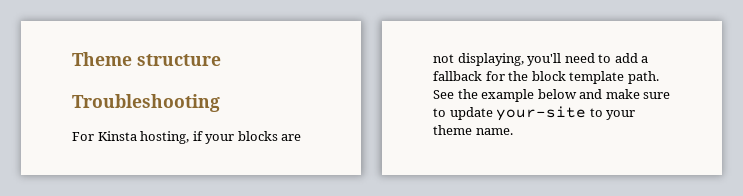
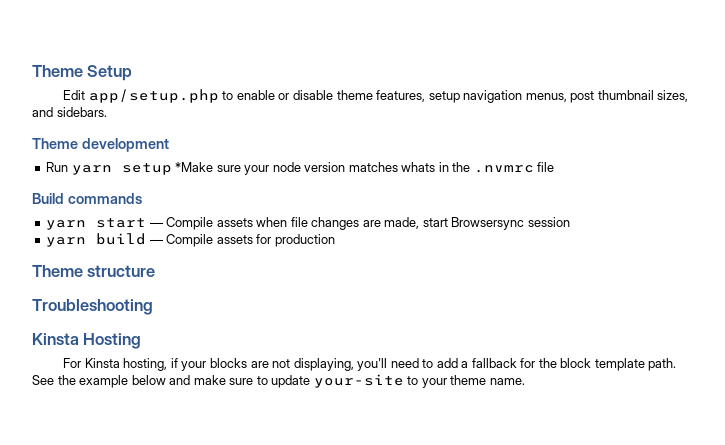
[72,52,132,66] Theme -> [32,65,133,81] [63,89,689,103] [32,107,107,117] [32,138,169,152] [46,162,555,175] [32,193,142,204] [46,217,570,230] [46,233,335,247] [32,265,83,277] Theme Setup // Edit app/setup.php to enable or disable theme features, setup navigation menus, post thumbnail sizes, and sidebars. // Theme development // Run yarn setup *Make sure your node version matches whats in the .nvmrc file // Build commands // yarn start — Compile assets when file changes are made, start Browsersync session // yarn build — Compile assets for production // Theme
(220, 103) none -> [32,333,142,349] // Kinsta Hosting

